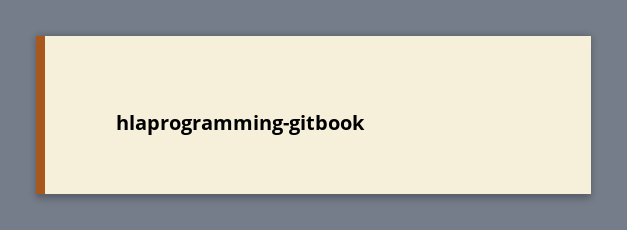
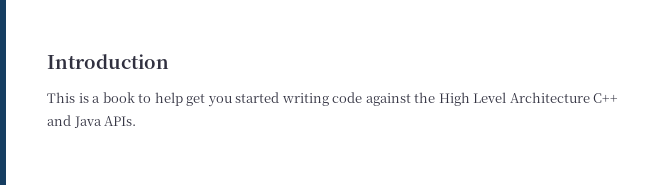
[116,115,365,135] hlaprogramming-gitbook -> [47,54,169,69] [47,92,619,107] [47,115,137,128] Introduction // This is a book to help get you started writing code against the High Level Architecture C++ and Java APIs.

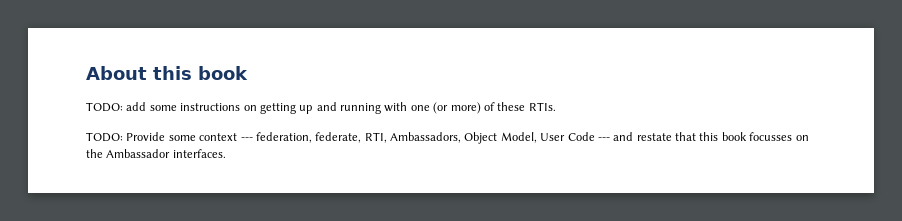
[47,54,169,69] [47,92,619,107] [47,115,137,128] Introduction // This is a book to help get you started writing code against the High Level Architecture C++ and Java APIs. -> [86,66,248,80] [86,102,556,114] [86,132,809,144] [86,149,226,158] About this book // TODO: add some instructions on getting up and running with one (or more) of these RTIs. // TODO: Provide some context --- federation, federate, RTI, Ambassadors, Object Model, User Code --- and restate that this book focusses on the Ambassador interfaces.

